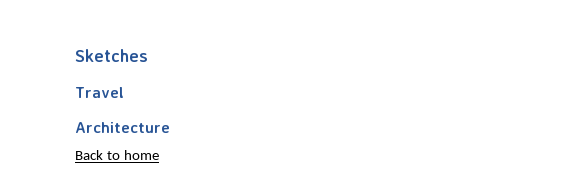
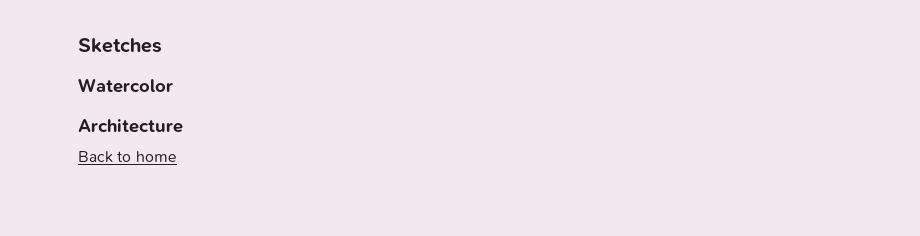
[75,87,124,98] Travel -> [78,78,173,93] Watercolor

